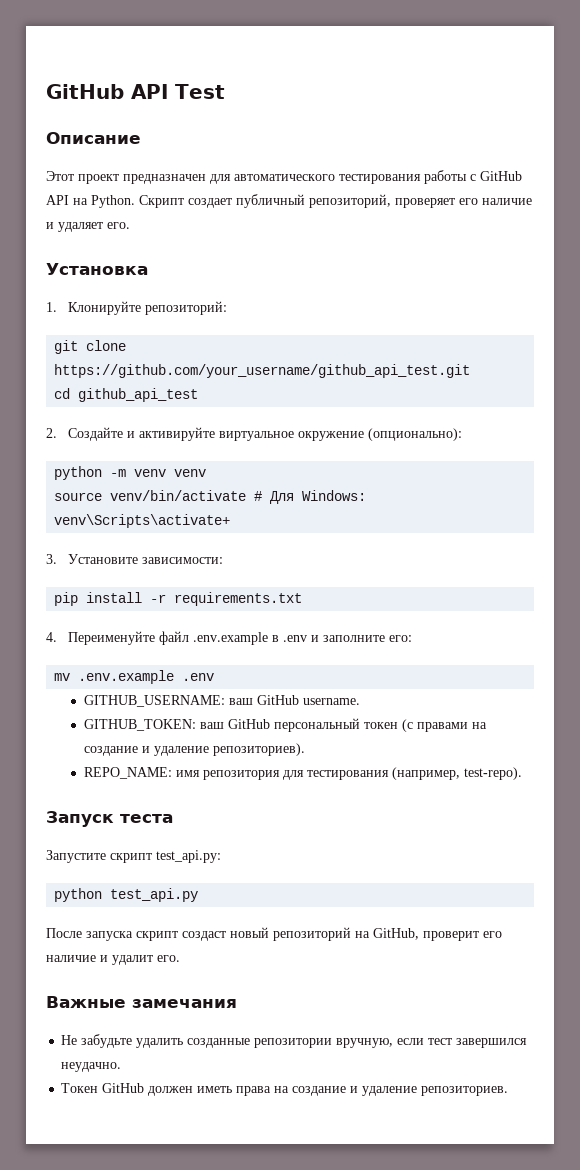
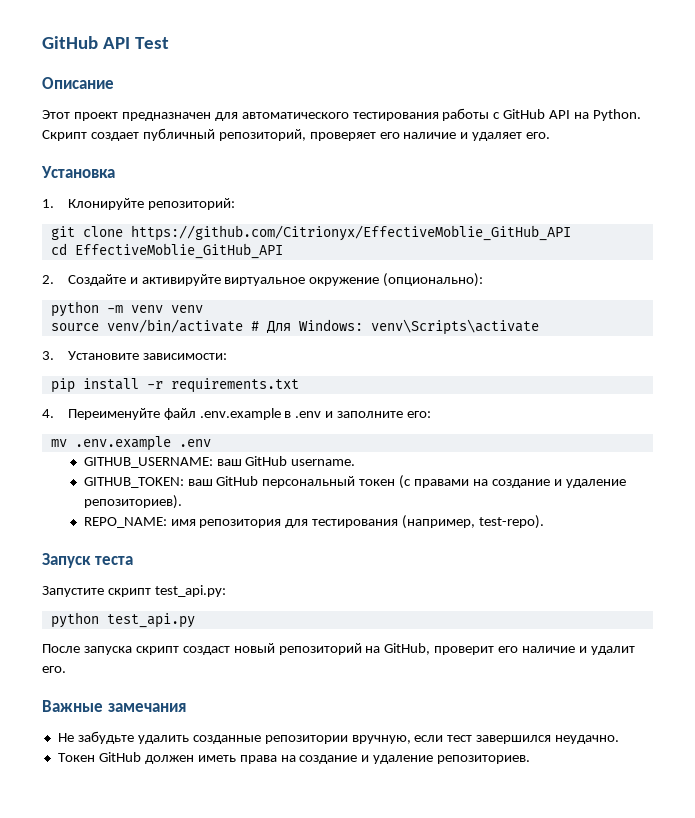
[54,364,471,378] https://github.com/your_username/github_api_test.git -> [130,225,571,241] https://github.com/Citrionyx/EffectiveMoblie_GitHub_API
[78,388,199,402] github_api_test -> [74,243,283,259] EffectiveMoblie_GitHub_API
[54,514,231,528] venv\Scripts\activate+ -> [370,319,539,335] venv\Scripts\activate

